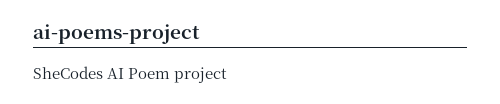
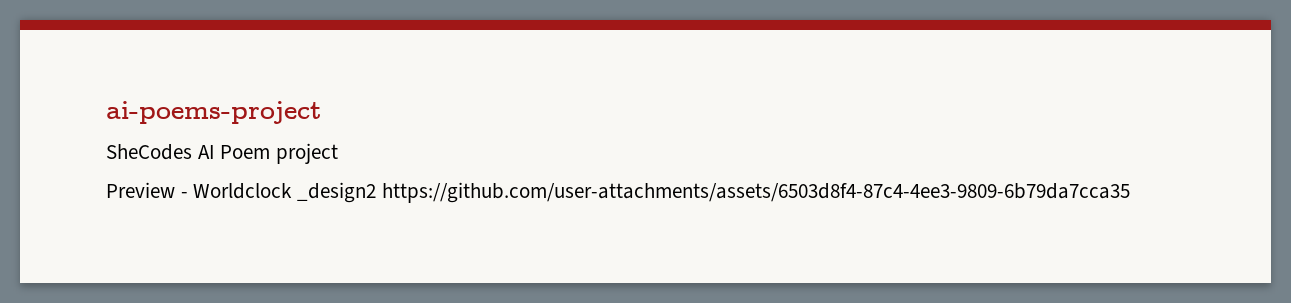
(228, 75) none -> [106,182,1130,203] // Preview - Worldclock _design2 https://github.com/user-attachments/assets/6503d8f4-87c4-4ee3-9809-6b79da7cca35

